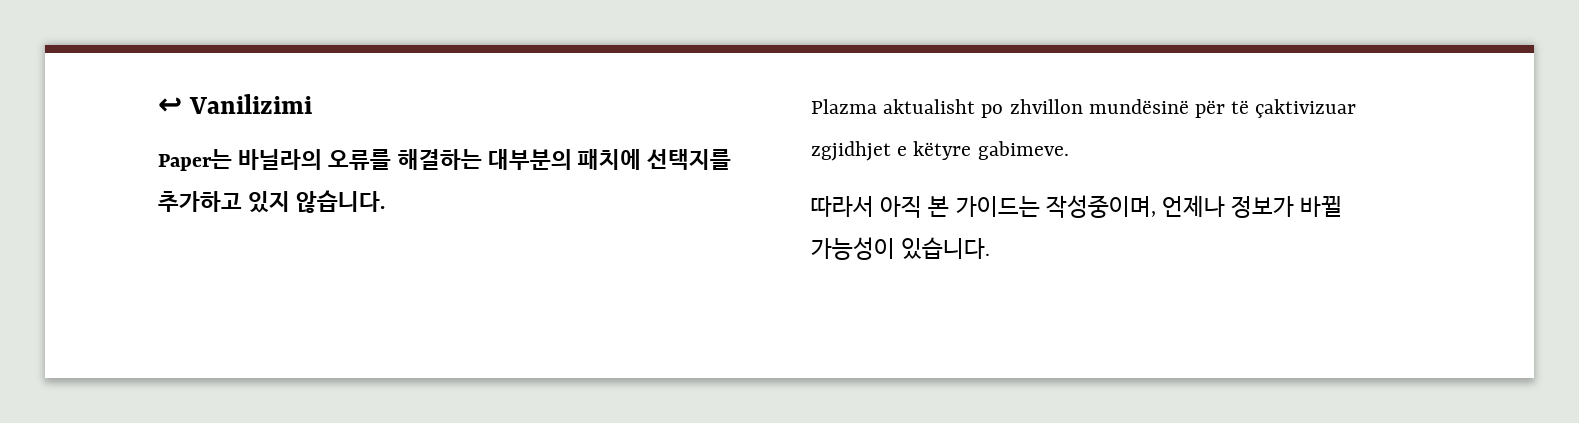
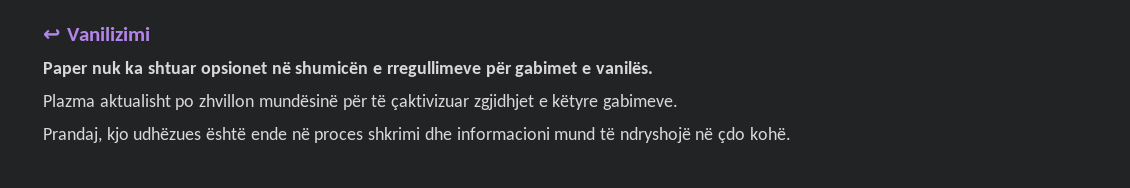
[158,149,732,171] [158,190,386,213] Paper는 바닐라의 오류를 해결하는 대부분의 패치에 선택지를 추가하고 있지 않습니다. -> [43,61,653,77] Paper nuk ka shtuar opsionet në shumicën e rregullimeve për gabimet e vanilës.
[811,195,1343,218] [811,237,991,260] 따라서 아직 본 가이드는 작성중이며, 언제나 정보가 바뀔 가능성이 있습니다. -> [43,127,791,143] Prandaj, kjo udhëzues është ende në proces shkrimi dhe informacioni mund të ndryshojë në çdo kohë.

